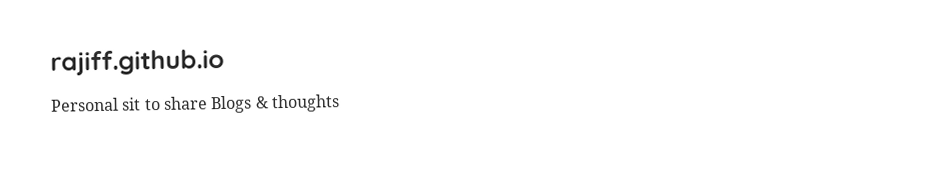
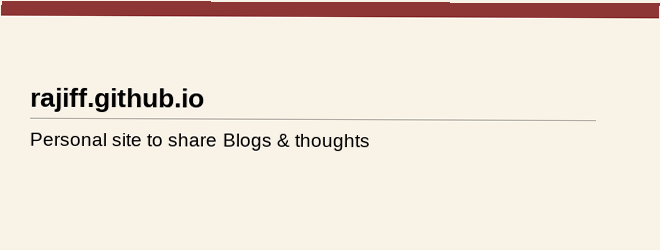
[121,97,142,111] sit -> [111,133,143,147] site

